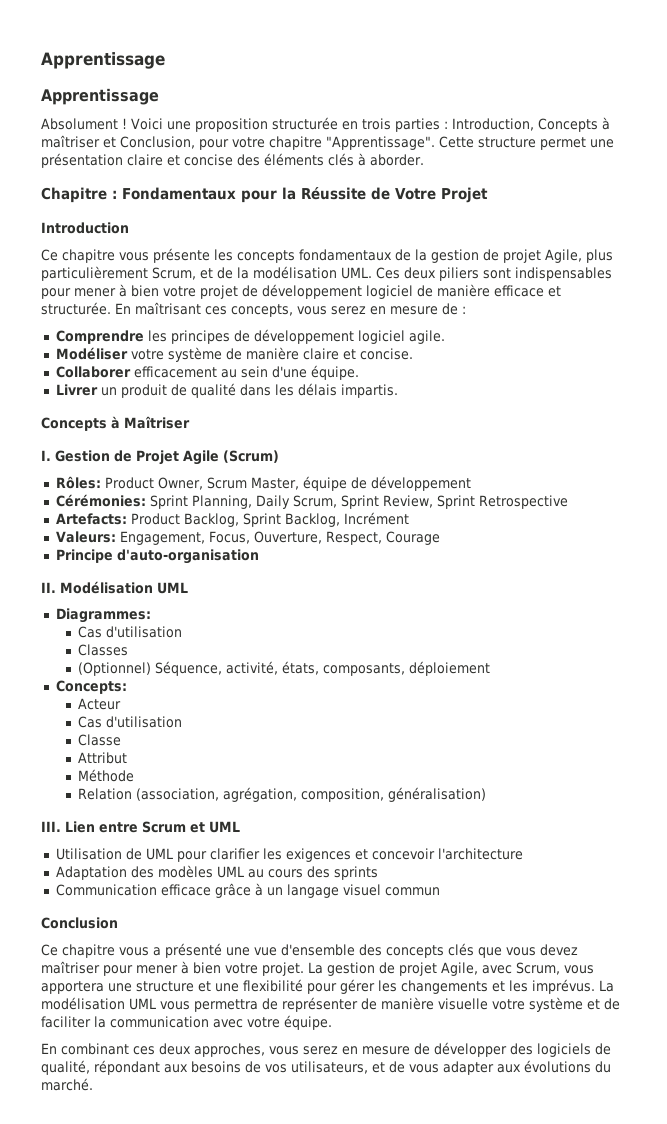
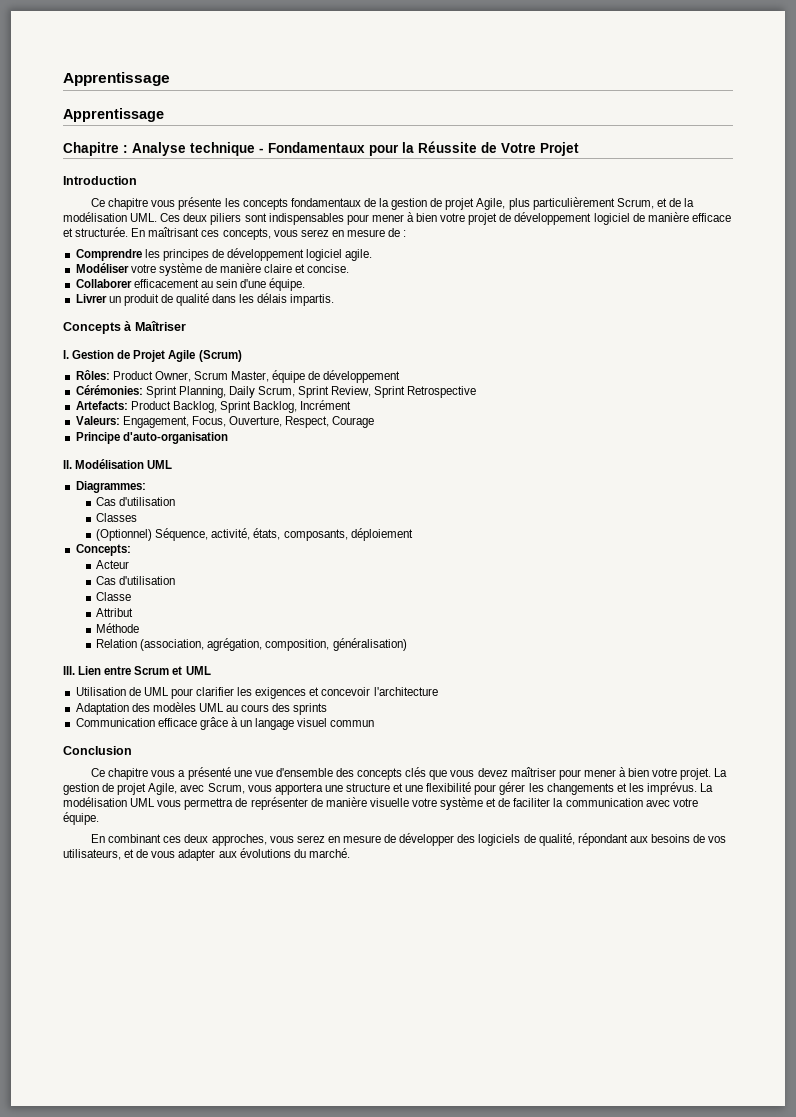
[41,117,610,132] [41,135,614,150] [41,153,424,168] // Absolument ! Voici une proposition structurée en trois parties : Introduction, Concepts à maîtriser et Conclusion, pour votre chapitre "Apprentissage". Cette structure permet une présentation claire et concise des éléments clés à aborder. -> (164, 115) none
(117, 194) none -> [132,142,264,156] Analyse technique -

